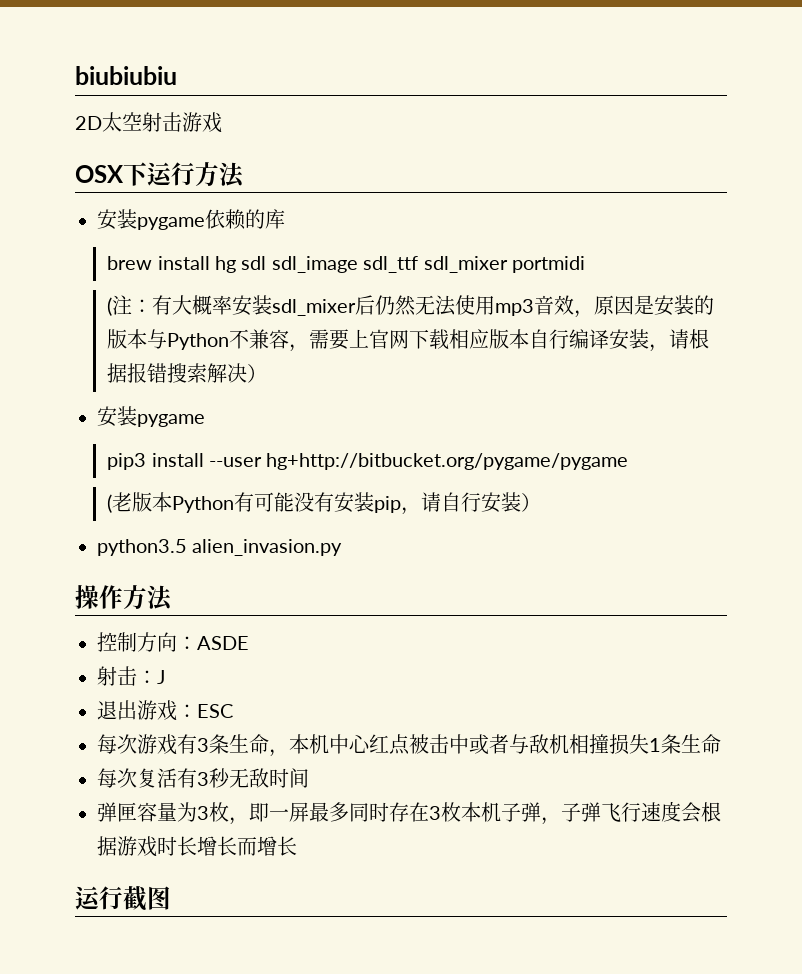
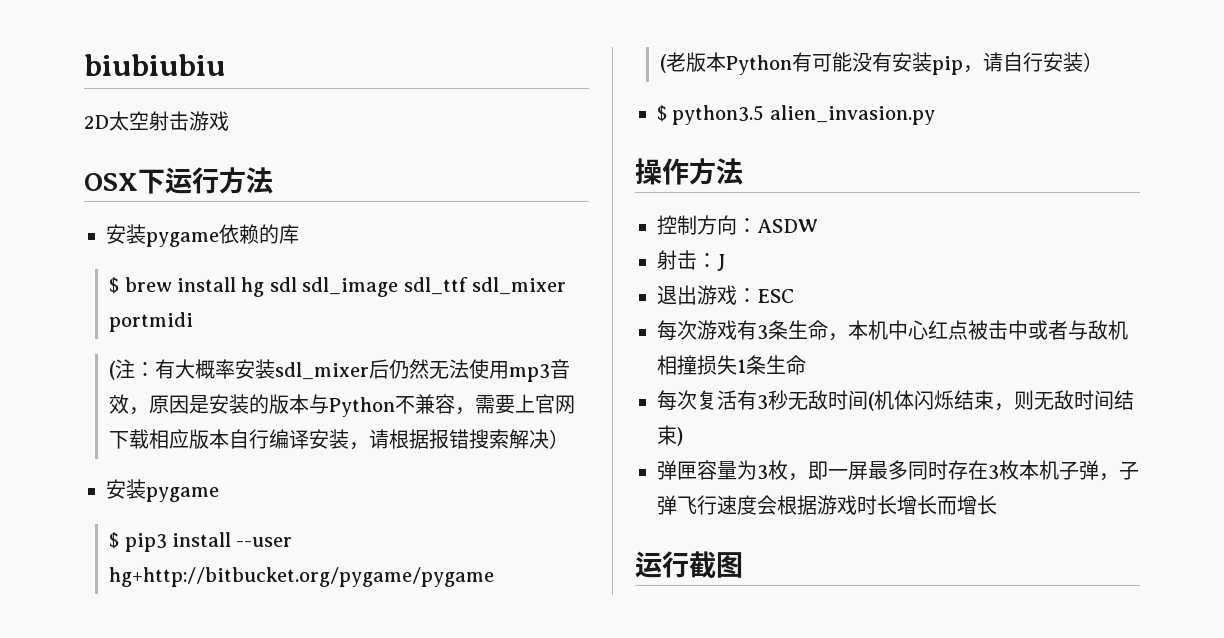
(285, 219) none -> [109,277,120,294] $
(205, 420) none -> [109,532,120,549] $
(542, 502) none -> [657,105,667,122] $
[197,636,249,650] ASDE -> [757,219,818,233] ASDW
(309, 778) none -> [868,390,1134,411] [657,425,683,446] (机体闪烁结束，则无敌时间结束)

